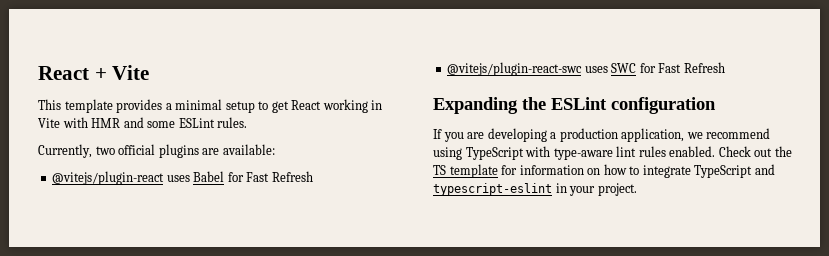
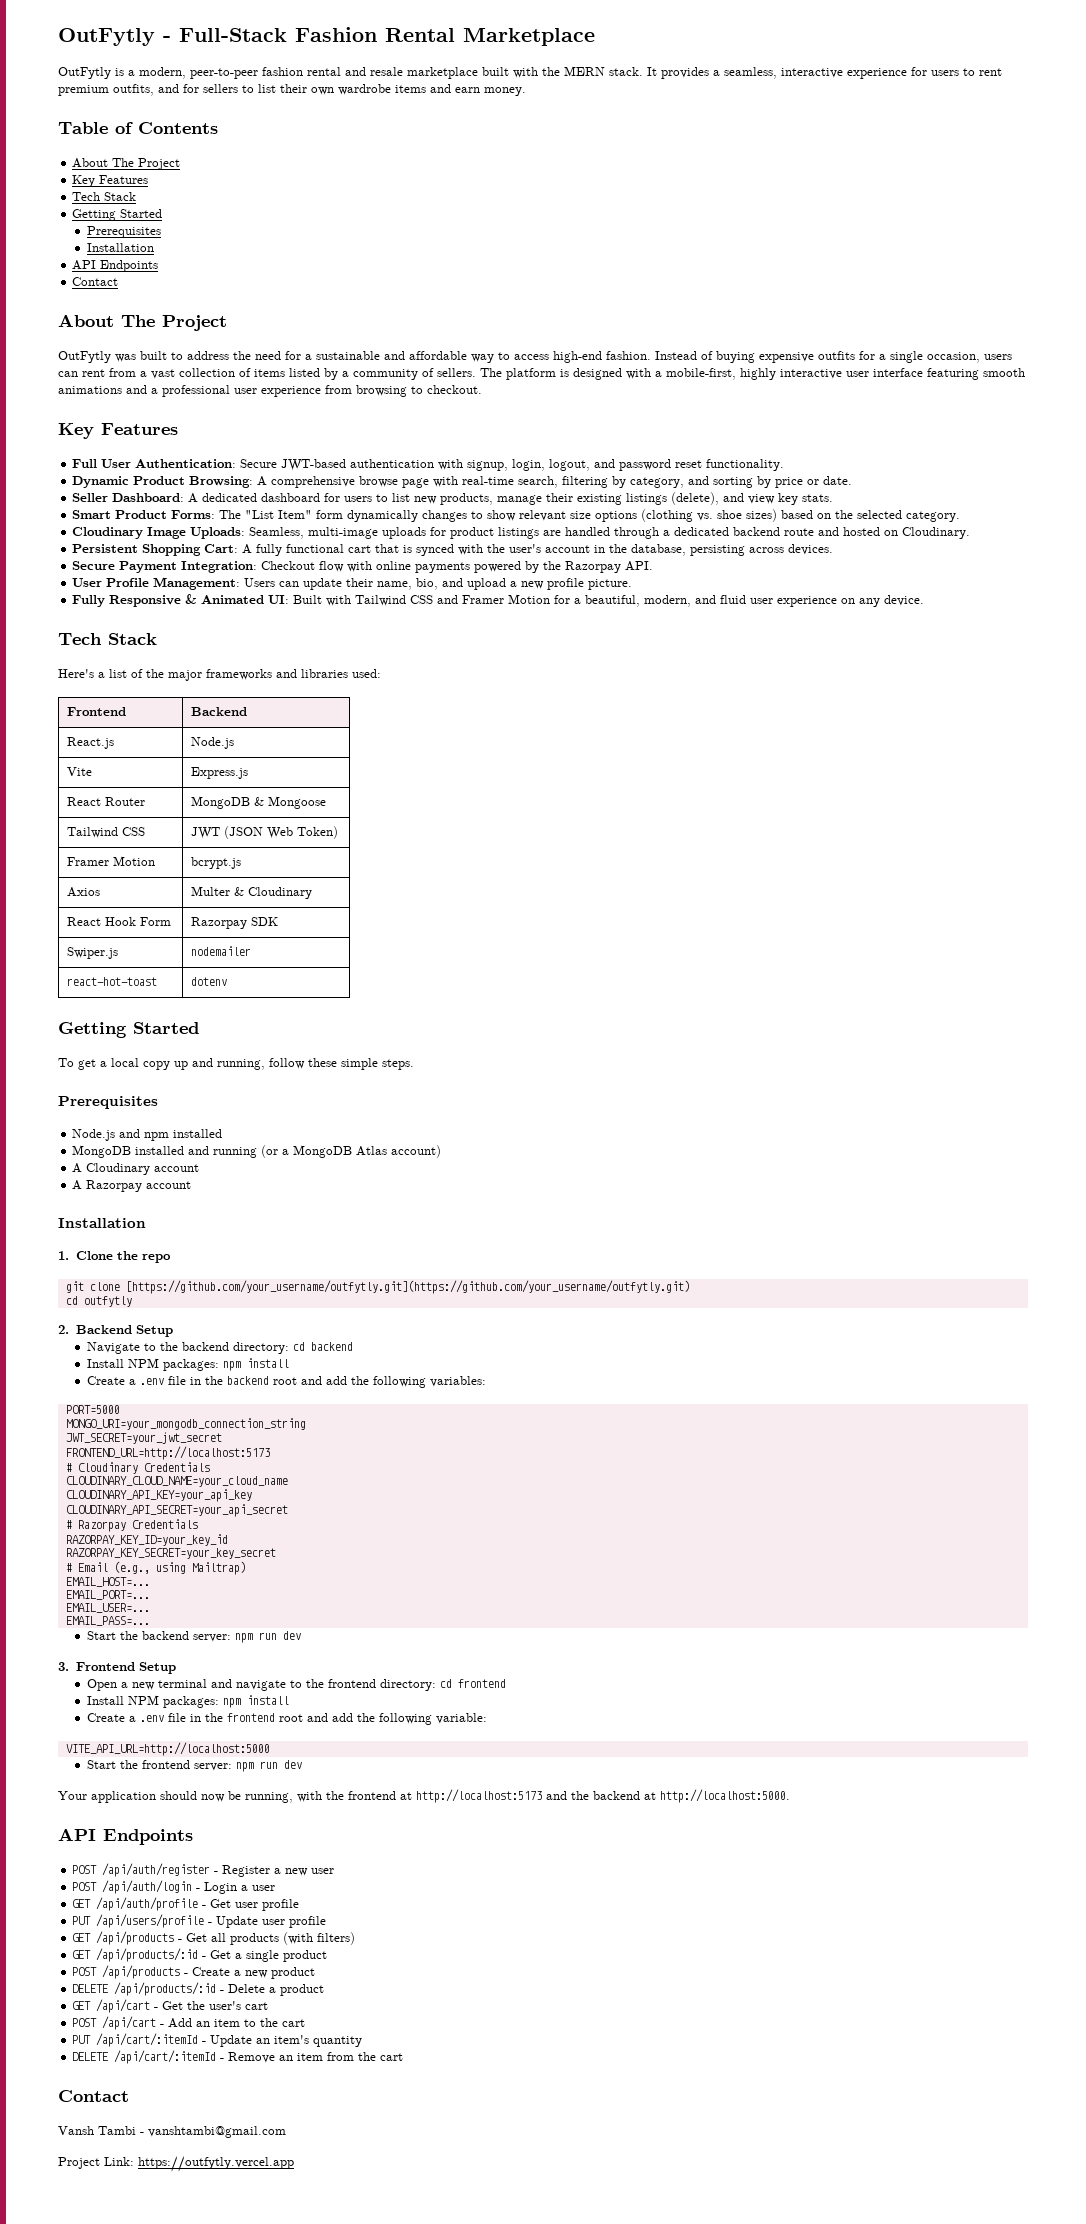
[38,65,150,80] [38,99,383,113] [38,117,248,128] [38,144,275,158] [52,171,313,185] [447,62,725,76] [433,97,716,114] [433,128,771,142] [433,146,792,160] [433,164,775,178] [433,183,637,196] React + Vite // This template provides a minimal setup to get React working in Vite with HMR and some ESLint rules. // Currently, two official plugins are available: // @vitejs/plugin-react uses Babel for Fast Refresh // @vitejs/plugin-react-swc uses SWC for Fast Refresh // Expanding the ESLint configuration // If you are developing a production application, we recommend using TypeScript with type-aware lint rules enabled. Check out the TS template for information on how to integrate TypeScript and typescript-eslint in your project. -> [58,27,595,46] [58,66,1002,79] [58,84,526,96] [58,122,218,134] [72,158,181,170] [72,175,149,187] [72,192,137,201] [72,209,163,221] [86,226,161,238] [86,243,154,252] [72,260,159,272] [72,277,119,286] [58,314,227,331] [58,351,1012,363] [58,368,1025,380] [58,385,482,397] [58,423,178,439] [72,459,785,471] [72,476,853,488] [72,492,834,505] [72,509,961,522] [72,527,971,539] [72,544,834,556] [72,561,654,573] [72,577,633,590] [72,594,925,607] [58,633,157,645] [58,669,381,681] [66,707,126,716] [190,707,247,716] [66,737,114,749] [190,737,234,749] [66,767,92,776] [190,767,248,779] [66,797,145,806] [190,796,326,809] [66,827,145,838] [190,826,338,839] [66,856,155,866] [190,857,241,869] [66,887,100,897] [190,886,312,899] [66,917,171,926] [190,917,278,929] [66,947,118,959] [190,946,251,956] [66,977,157,986] [190,977,227,986] [58,1022,199,1038] [58,1058,414,1070] [58,1096,158,1109] [72,1129,223,1141] [72,1145,442,1158] [72,1163,200,1175] [72,1180,192,1192] [58,1218,146,1228] [58,1251,171,1263] [65,1280,690,1294] [65,1296,132,1307] [58,1325,173,1337] [86,1342,353,1354] [86,1358,289,1371] [86,1376,486,1388] [65,1405,120,1414] [65,1418,306,1430] [65,1432,222,1444] [65,1446,270,1460] [65,1462,210,1474] [65,1476,288,1487] [65,1489,252,1502] [65,1504,288,1517] [65,1519,198,1532] [65,1534,228,1546] [65,1548,276,1559] [65,1561,246,1575] [65,1577,150,1587] [65,1590,150,1600] [65,1603,150,1613] [65,1616,150,1626] [86,1631,301,1643] [58,1662,176,1674] [86,1679,506,1691] [86,1695,289,1708] [86,1713,487,1725] [65,1742,270,1756] [86,1760,302,1772] [58,1789,790,1803] [58,1828,193,1845] [72,1863,335,1877] [72,1880,276,1894] [72,1897,300,1911] [72,1914,327,1928] [72,1931,356,1945] [72,1948,328,1962] [72,1965,316,1979] [72,1982,325,1996] [72,1999,269,2013] [72,2016,306,2030] [72,2033,363,2047] [72,2050,404,2064] [58,2090,129,2102] [58,2126,286,2138] [58,2156,294,2172] OutFytly - Full-Stack Fashion Rental Marketplace // OutFytly is a modern, peer-to-peer fashion rental and resale marketplace built with the MERN stack. It provides a seamless, interactive experience for users to rent premium outfits, and for sellers to list their own wardrobe items and earn money. // Table of Contents // About The Project // Key Features // Tech Stack // Getting Started // Prerequisites // Installation // API Endpoints // Contact // About The Project // OutFytly was built to address the need for a sustainable and affordable way to access high-end fashion. Instead of buying expensive outfits for a single occasion, users can rent from a vast collection of items listed by a community of sellers. The platform is designed with a mobile-first, highly interactive user interface featuring smooth animations and a professional user experience from browsing to checkout. // Key Features // Full User Authentication: Secure JWT-based authentication with signup, login, logout, and password reset functionality. // Dynamic Product Browsing: A comprehensive browse page with real-time search, filtering by category, and sorting by price or date. // Seller Dashboard: A dedicated dashboard for users to list new products, manage their existing listings (delete), and view key stats. // Smart Product Forms: The "List Item" form dynamically changes to show relevant size options (clothing vs. shoe sizes) based on the selected category. // Cloudinary Image Uploads: Seamless, multi-image uploads for product listings are handled through a dedicated backend route and hosted on Cloudinary. // Persistent Shopping Cart: A fully functional cart that is synced with the user's account in the database, persisting across devices. // Secure Payment Integration: Checkout flow with online payments powered by the Razorpay API. // User Profile Management: Users can update their name, bio, and upload a new profile picture. // Fully Responsive & Animated UI: Built with Tailwind CSS and Framer Motion for a beautiful, modern, and fluid user experience on any device. // Tech Stack // Here's a list of the major frameworks and libraries used: // Frontend | Backend // React.js | Node.js // Vite | Express.js // React Router | MongoDB & Mongoose // Tailwind CSS | JWT (JSON Web Token) // Framer Motion | bcrypt.js // Axios | Multer & Cloudinary // React Hook Form | Razorpay SDK // Swiper.js | nodemailer // react-hot-toast | dotenv // Getting Started // To get a local copy up and running, follow these simple steps. // Prerequisites // Node.js and npm installed // MongoDB installed and running (or a MongoDB Atlas account) // A Cloudinary account // A Razorpay account // Installation // 1. Clone the repo // git clone [https://github.com/your_username/outfytly.git](https://github.com/your_username/outfytly.git) // cd outfytly // 2. Backend Setup // Navigate to the backend directory: cd backend // Install NPM packages: npm install // Create a .env file in the backend root and add the following variables: // PORT=5000 // MONGO_URI=your_mongodb_connection_string // JWT_SECRET=your_jwt_secret // FRONTEND_URL=http://localhost:5173 // # Cloudinary Credentials // CLOUDINARY_CLOUD_NAME=your_cloud_name // CLOUDINARY_API_KEY=your_api_key // CLOUDINARY_API_SECRET=your_api_secret // # Razorpay Credentials // RAZORPAY_KEY_ID=your_key_id // RAZORPAY_KEY_SECRET=your_key_secret // # Email (e.g., using Mailtrap) // EMAIL_HOST=... // EMAIL_PORT=... // EMAIL_USER=... // EMAIL_PASS=... // Start the backend server: npm run dev // 3. Frontend Setup // Open a new terminal and navigate to the frontend directory: cd frontend // Install NPM packages: npm install // Create a .env file in the frontend root and add the following variable: // VITE_API_URL=http://localhost:5000 // Start the frontend server: npm run dev // Your application should now be running, with the frontend at http://localhost:5173 and the backend at http://localhost:5000. // API Endpoints // POST /api/auth/register - Register a new user // POST /api/auth/login - Login a user // GET /api/auth/profile - Get user profile // PUT /api/users/profile - Update user profile // GET /api/products - Get all products (with filters) // GET /api/products/:id - Get a single product // POST /api/products - Create a new product // DELETE /api/products/:id - Delete a product // GET /api/cart - Get the user's cart // POST /api/cart - Add an item to the cart // PUT /api/cart/:itemId - Update an item's quantity // DELETE /api/cart/:itemId - Remove an item from the cart // Contact // Vansh Tambi - vanshtambi@gmail.com // Project Link: https://outfytly.vercel.app

